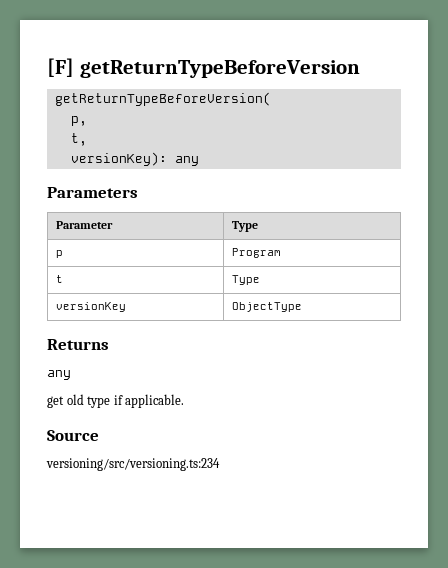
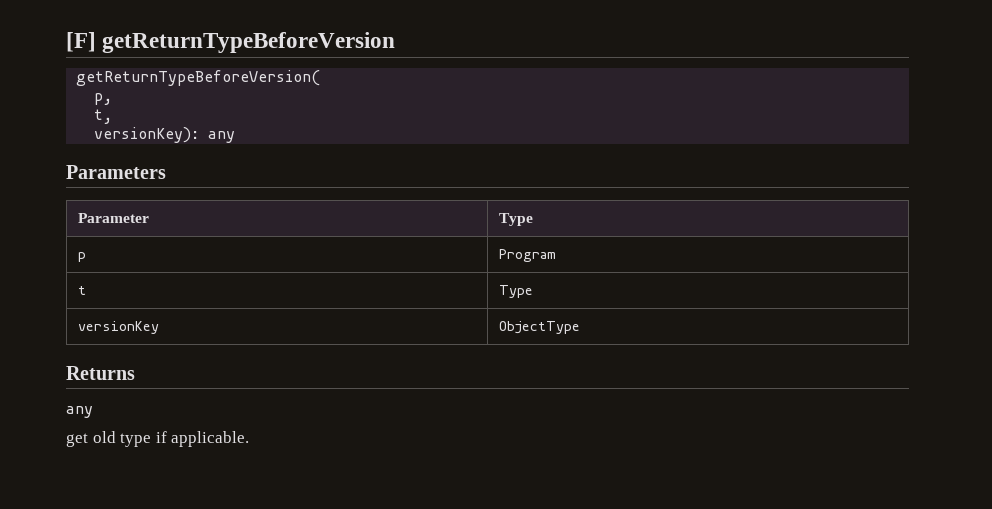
[47,430,99,441] [46,458,220,471] // Source // versioning/src/versioning.ts:234 -> (250, 439) none

